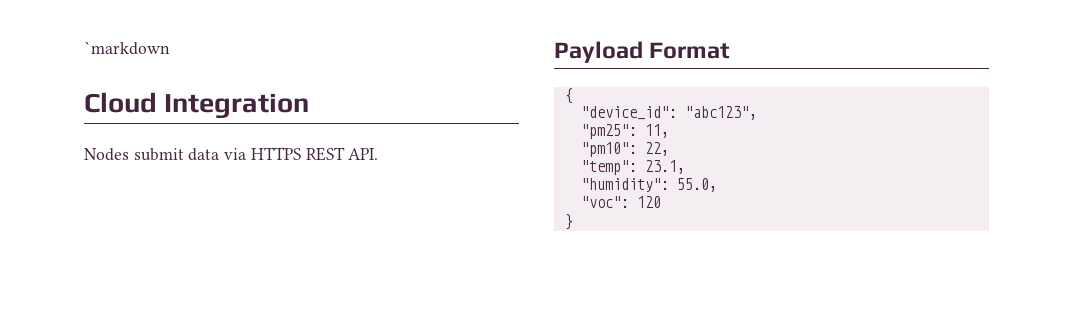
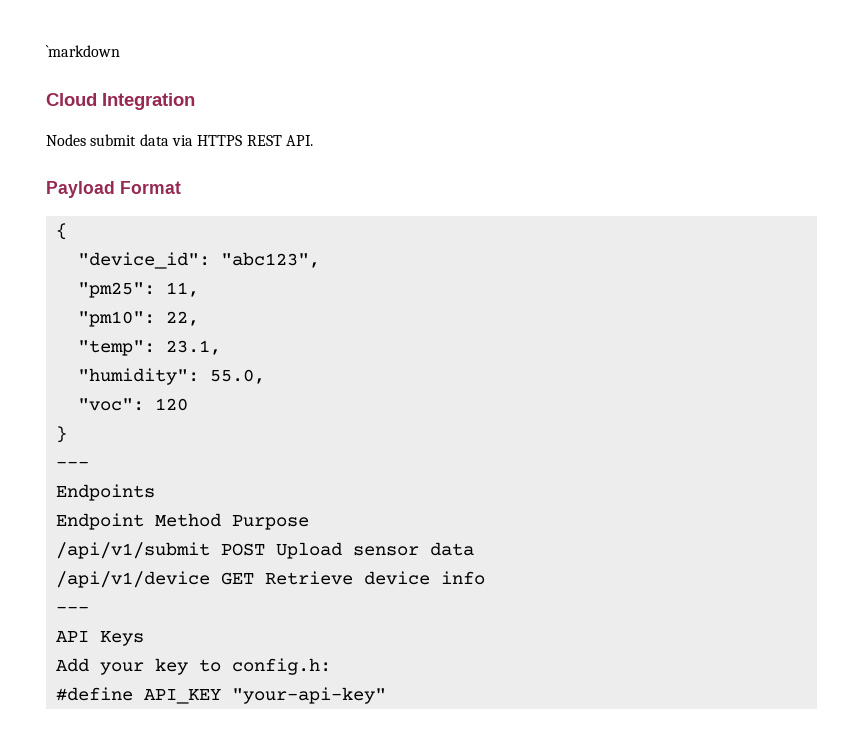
(573, 222) none -> [55,461,89,468] [55,484,155,501] [55,513,309,530] [55,542,474,559] [55,571,485,588] [55,606,89,613] [55,631,144,646] [55,658,331,675] [55,687,386,704] // --- // Endpoints // Endpoint Method Purpose // /api/v1/submit POST Upload sensor data // /api/v1/device GET Retrieve device info // --- // API Keys // Add your key to config.h: // #define API_KEY "your-api-key"

